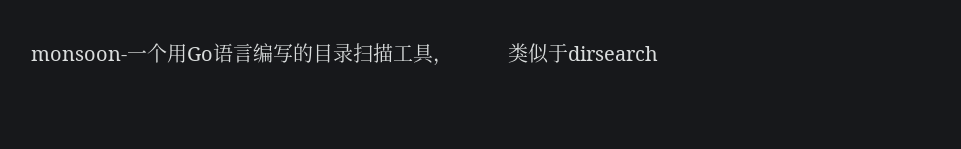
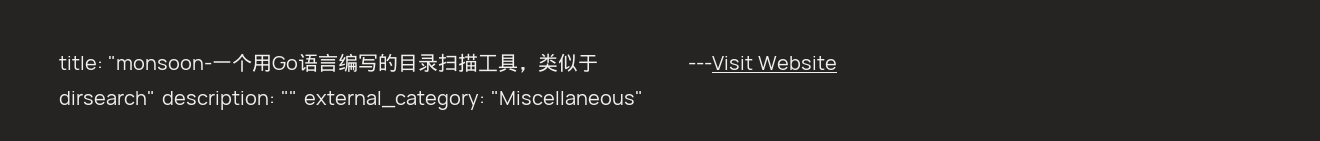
[31,50,127,61] monsoon- -> [59,56,213,70] title: "monsoon-
[568,46,658,61] dirsearch -> [59,91,643,110] [688,56,838,70] dirsearch" description: "" external_category: "Miscellaneous" ---Visit Website

